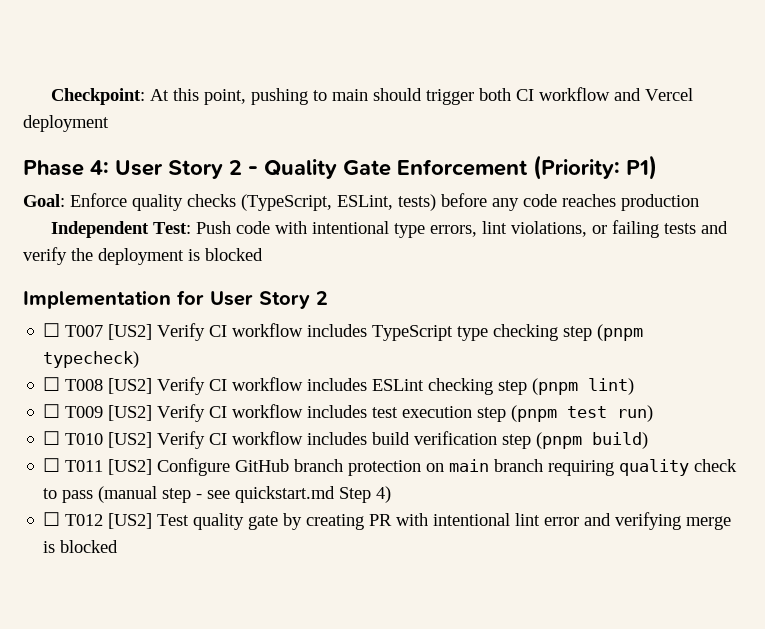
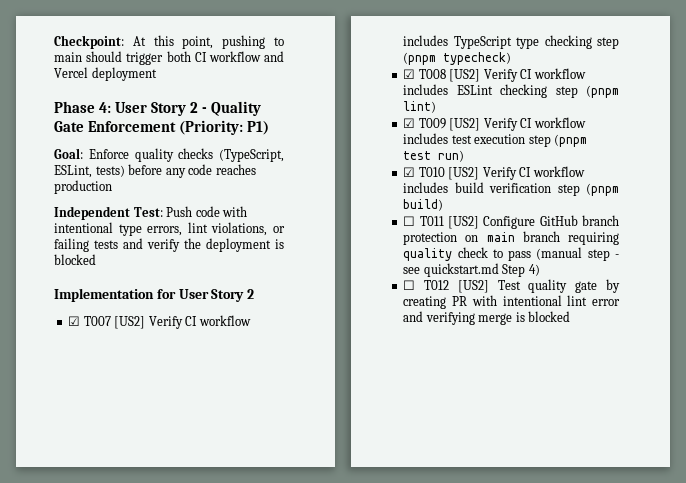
[43,323,61,337] ☐ -> [68,316,81,326] ☑
[43,377,61,391] ☐ -> [403,69,416,79] ☑
[43,404,61,418] ☐ -> [403,118,416,128] ☑
[43,431,61,445] ☐ -> [403,167,416,177] ☑

